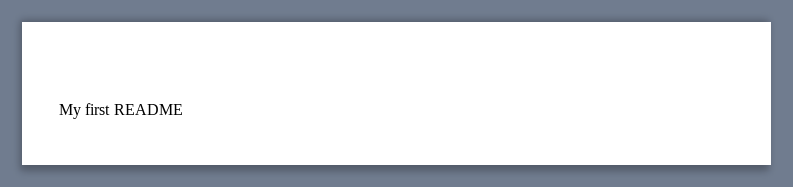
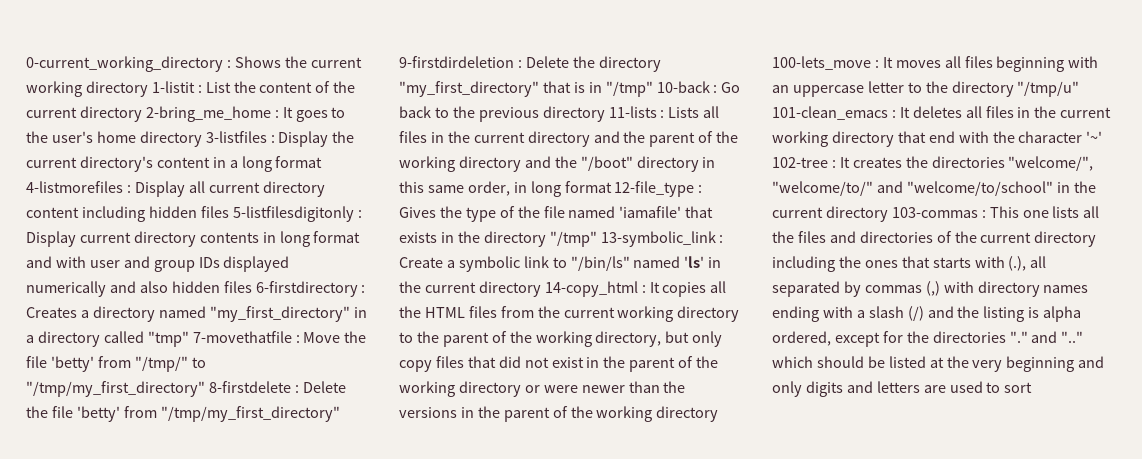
[59,103,183,119] My first README -> [26,56,362,72] [26,81,356,97] [26,106,346,122] [26,131,355,147] [26,156,323,172] [26,181,325,197] [26,206,362,222] [26,231,361,247] [26,256,290,272] [26,281,366,297] [26,306,367,322] [26,331,367,347] [26,356,206,372] [26,381,346,397] [26,406,340,422] [399,56,661,72] [399,81,741,97] [399,106,720,122] [399,131,739,147] [399,156,716,172] [399,181,703,197] [399,206,714,222] [399,231,724,247] [399,256,722,272] [399,281,727,297] [399,306,740,322] [399,331,723,347] [399,356,719,372] [399,381,686,397] [399,406,719,422] [772,56,1099,72] [772,81,1080,97] [772,106,1112,120] [772,131,1103,147] [772,156,1094,171] [772,181,1096,196] [772,206,1100,222] [772,231,1097,247] [772,256,1047,272] [772,281,1089,297] [772,306,1082,322] [772,331,1084,347] [772,356,1105,372] [772,381,1033,397] 0-current_working_directory : Shows the current working directory 1-listit : List the content of the current directory 2-bring_me_home : It goes to the user's home directory 3-listfiles : Display the current directory's content in a long format 4-listmorefiles : Display all current directory content including hidden files 5-listfilesdigitonly : Display current directory contents in long format and with user and group IDs displayed numerically and also hidden files 6-firstdirectory : Creates a directory named "my_first_directory" in a directory called "tmp" 7-movethatfile : Move the file 'betty' from "/tmp/" to "/tmp/my_first_directory" 8-firstdelete : Delete the file 'betty' from "/tmp/my_first_directory" 9-firstdirdeletion : Delete the directory "my_first_directory" that is in "/tmp" 10-back : Go back to the previous directory 11-lists : Lists all files in the current directory and the parent of the working directory and the "/boot" directory in this same order, in long format 12-file_type : Gives the type of the file named 'iamafile' that exists in the directory "/tmp" 13-symbolic_link : Create a symbolic link to "/bin/ls" named 'ls' in the current directory 14-copy_html : It copies all the HTML files from the current working directory to the parent of the working directory, but only copy files that did not exist in the parent of the working directory or were newer than the versions in the parent of the working directory 100-lets_move : It moves all files beginning with an uppercase letter to the directory "/tmp/u" 101-clean_emacs : It deletes all files in the current working directory that end with the character '~' 102-tree : It creates the directories "welcome/", "welcome/to/" and "welcome/to/school" in the current directory 103-commas : This one lists all the files and directories of the current directory including the ones that starts with (.), all separated by commas (,) with directory names ending with a slash (/) and the listing is alpha ordered, except for the directories "." and ".." which should be listed at the very beginning and only digits and letters are used to sort

